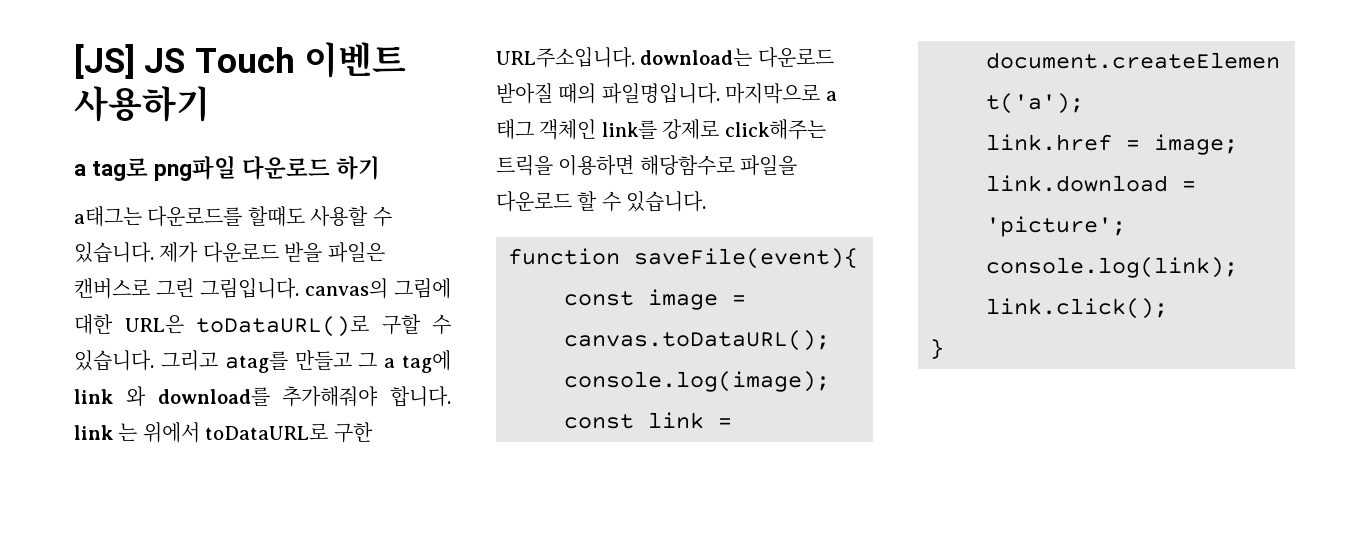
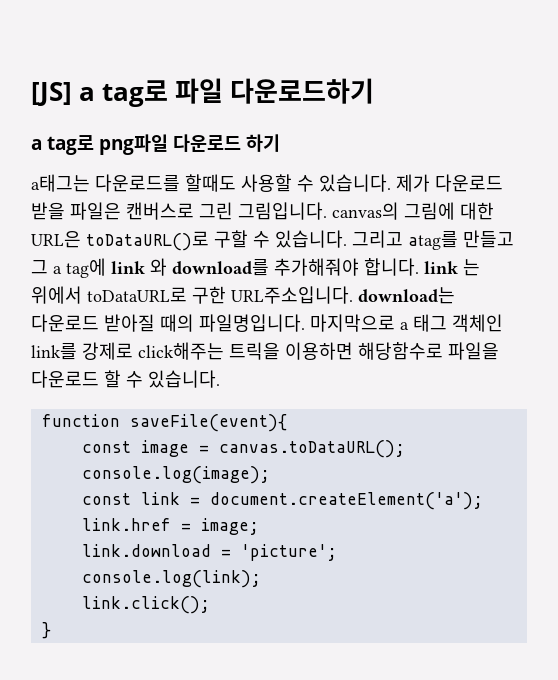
[144,42,407,78] [74,86,210,122] JS Touch 이벤트 사용하기 -> [79,78,375,107] a tag로 파일 다운로드하기

